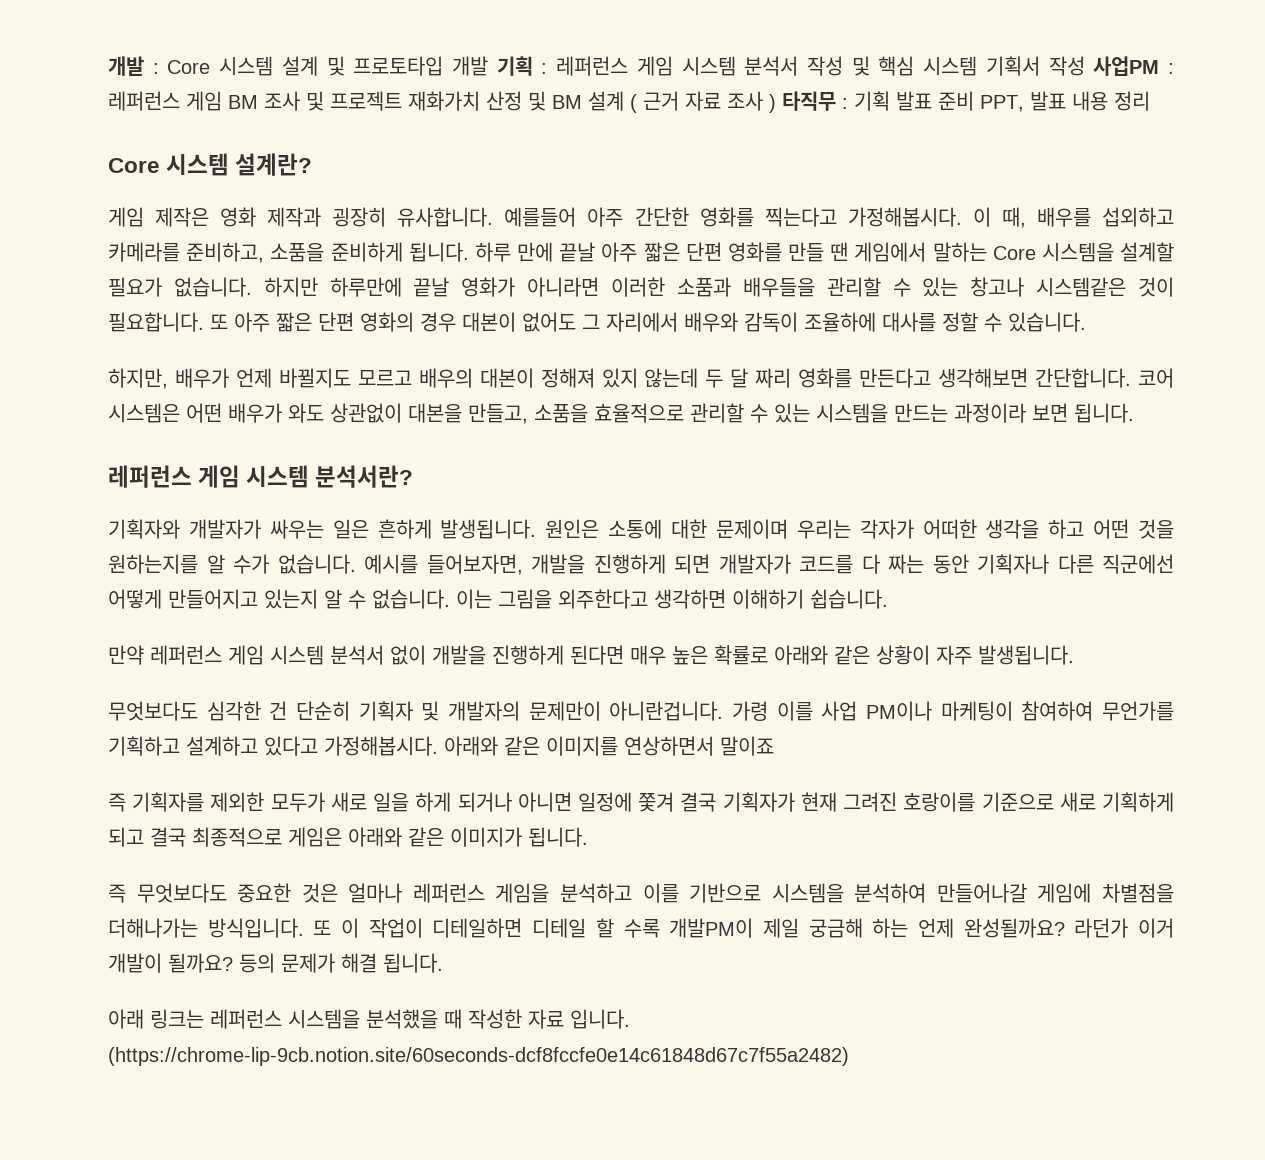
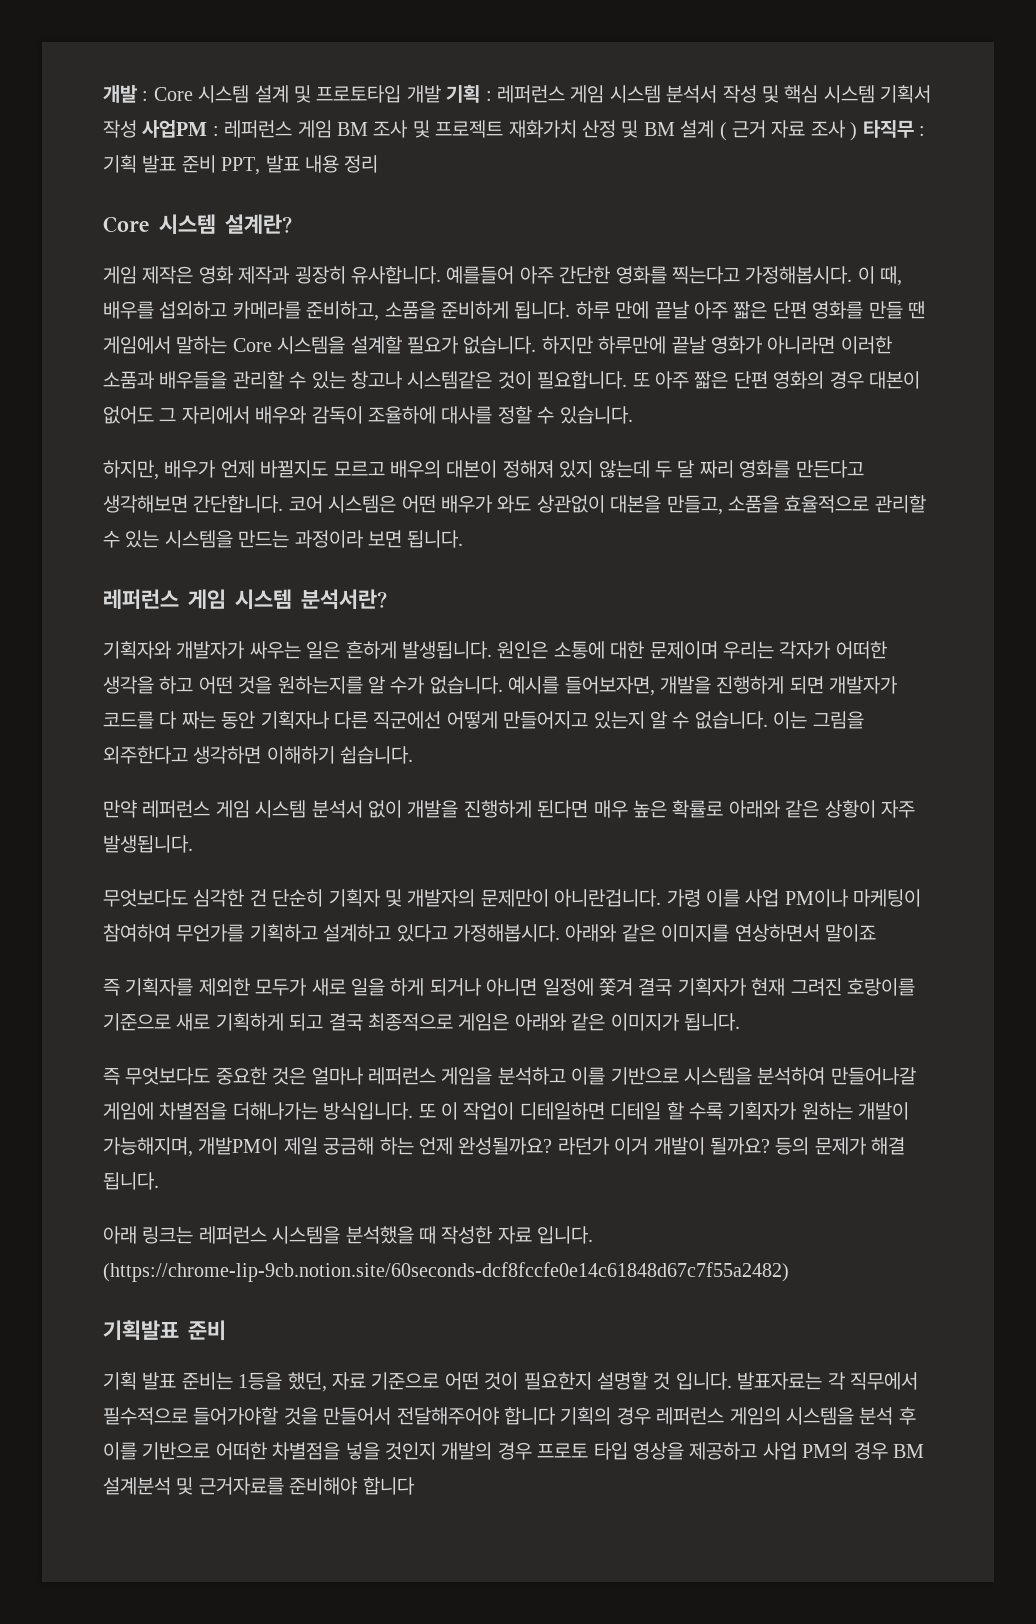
(660, 928) none -> [728,1102,910,1120] [103,1137,193,1157] 기획자가 원하는 개발이 가능해지며,
(849, 1056) none -> [103,1320,226,1341] [103,1372,918,1392] [103,1407,916,1425] [103,1442,924,1460] [103,1477,415,1495] // 기획발표 준비 // 기획 발표 준비는 1등을 했던, 자료 기준으로 어떤 것이 필요한지 설명할 것 입니다. 발표자료는 각 직무에서 필수적으로 들어가야할 것을 만들어서 전달해주어야 합니다 기획의 경우 레퍼런스 게임의 시스템을 분석 후 이를 기반으로 어떠한 차별점을 넣을 것인지 개발의 경우 프로토 타입 영상을 제공하고 사업 PM의 경우 BM 설계분석 및 근거자료를 준비해야 합니다

